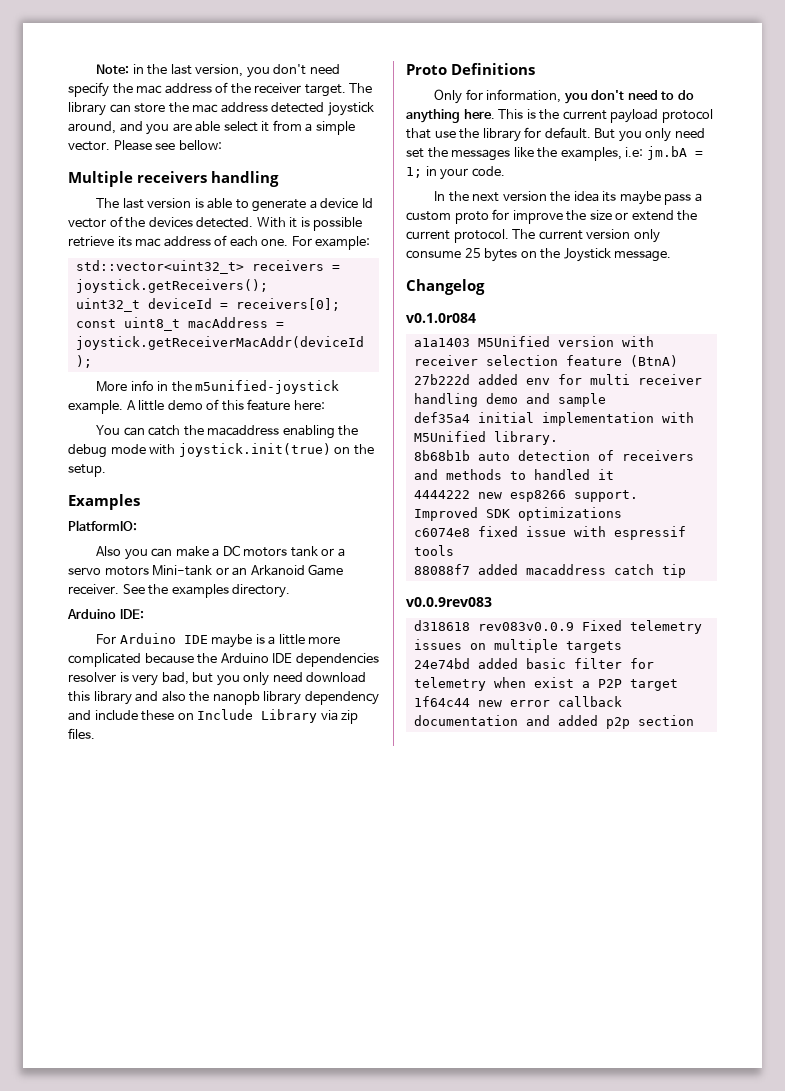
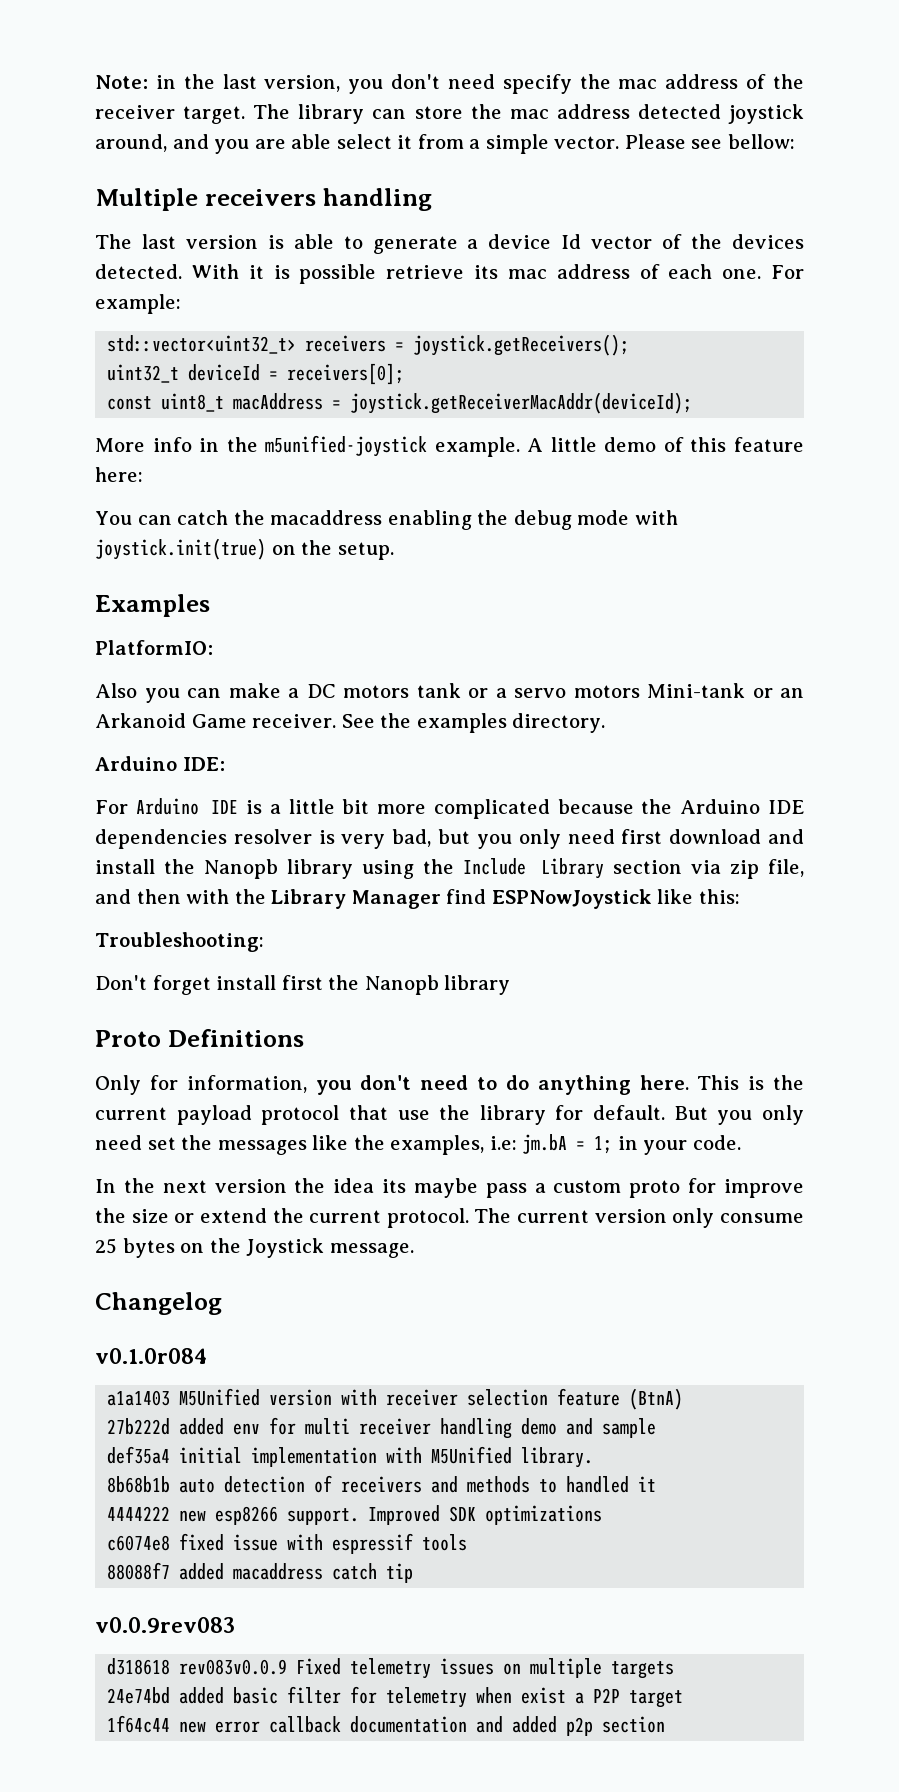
[211,634,253,648] maybe -> (239, 807) none
(305, 639) none -> [342,799,370,814] bit
[306,672,367,683] [68,691,379,705] [68,710,194,721] download this library and also the nanopb library dependency and include these on -> [621,829,805,844] [95,859,455,879] first download and install the Nanopb library using the
(318, 716) none -> [612,860,682,874] section
[68,728,95,739] files. -> [768,859,805,877] [95,889,740,909] [95,932,264,952] [95,975,511,995] file, and then with the Library Manager find ESPNowJoystick like this: // Troubleshooting: // Don't forget install first the Nanopb library

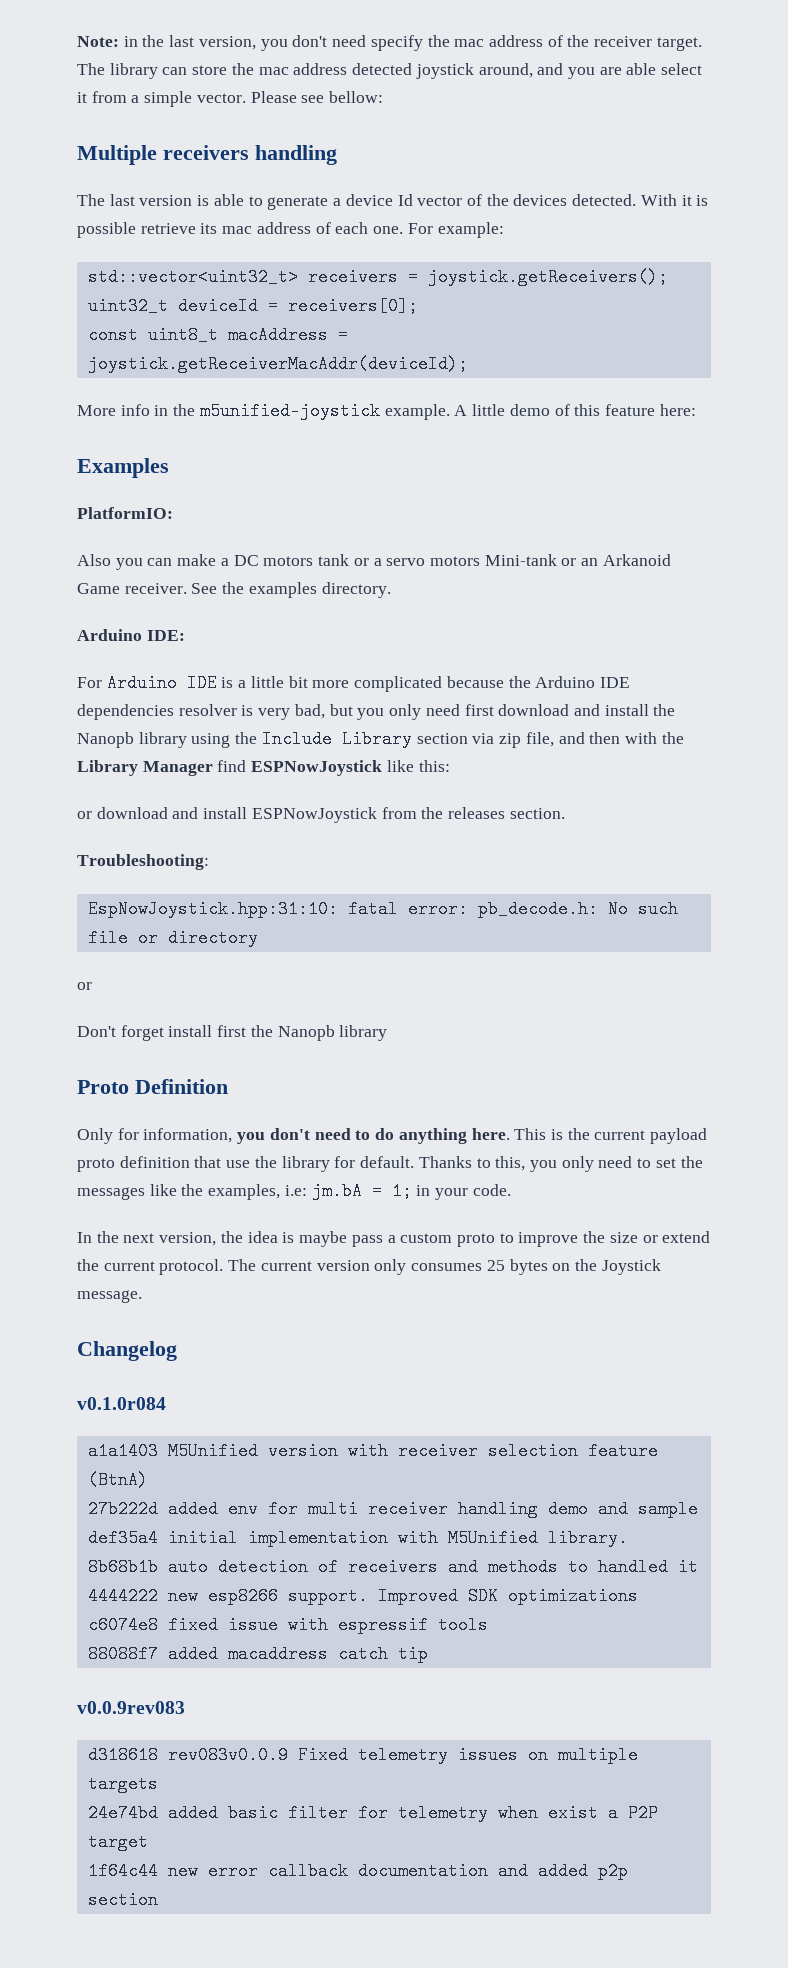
[95,510,678,530] [95,538,394,560] // You can catch the macaddress enabling the debug mode with joystick.init(true) on the setup. -> (696, 410) none
[95,932,264,952] Troubleshooting: -> [77,807,565,823] [77,854,209,870] [87,900,678,918] [87,929,258,947] [77,982,92,990] or download and install ESPNowJoystick from the releases section. // Troubleshooting: // EspNowJoystick.hpp:31:10: fatal error: pb_decode.h: No such file or directory // or
[167,1029,304,1047] Definitions -> [135,1079,228,1094] Definition
[261,1105,340,1125] protocol -> [77,1156,190,1172] proto definition
[674,1105,804,1125] [95,1135,142,1150] But you only need -> [418,1156,652,1172] Thanks to this, you only need to
[214,1179,287,1193] version -> [159,1232,217,1246] version,
[382,1179,407,1193] its -> [282,1232,295,1243] is
[688,1178,717,1193] for -> [499,1233,514,1243] to
[720,1213,804,1223] consume -> [411,1263,483,1271] consumes

